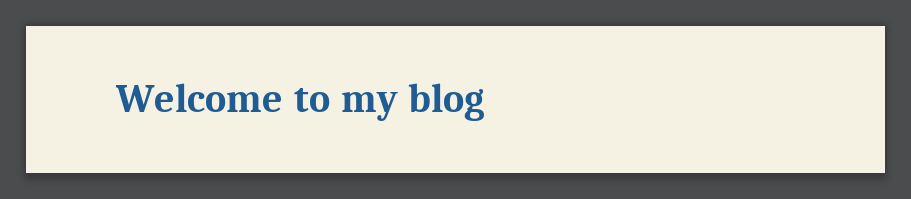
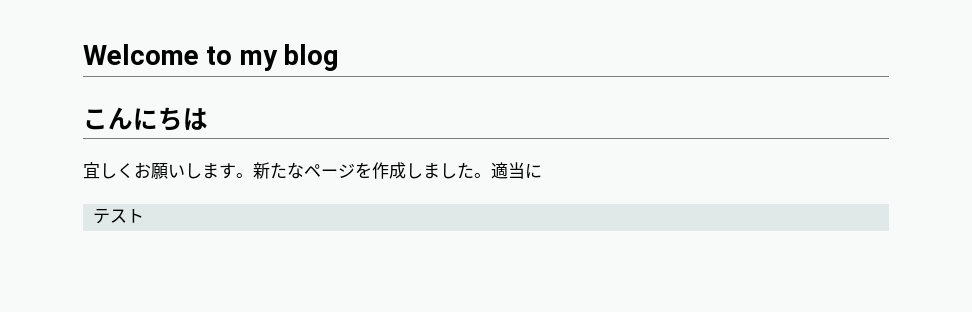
(485, 102) none -> [83,107,208,131] [83,162,542,179] [93,208,145,224] // こんにちは // 宜しくお願いします。新たなページを作成しました。適当に // テスト

